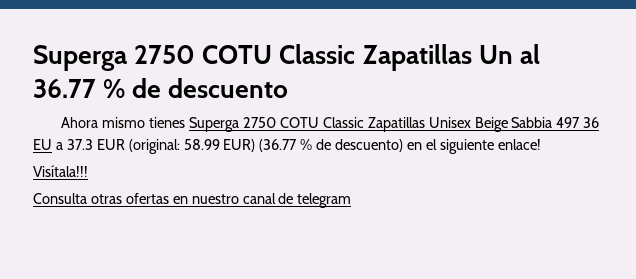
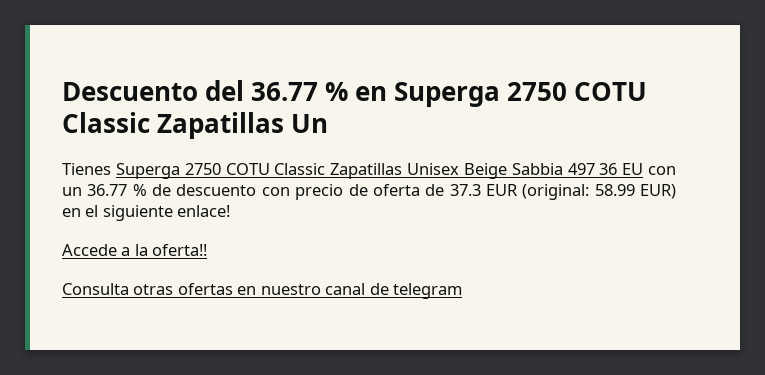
(33, 58) none -> [62,80,388,101] Descuento del 36.77 % en
[519,44,540,64] [33,78,289,98] [61,117,186,128] al 36.77 % de descuento // Ahora mismo tienes -> [62,163,111,175] // Tienes
[55,142,63,150] a -> [648,166,677,175] [62,184,445,200] con un 36.77 % de descuento con precio de oferta de
[259,139,404,152] (36.77 % de descuento) -> (676, 191) none
[33,165,88,177] Visítala!!! -> [62,244,208,256] Accede a la oferta!!

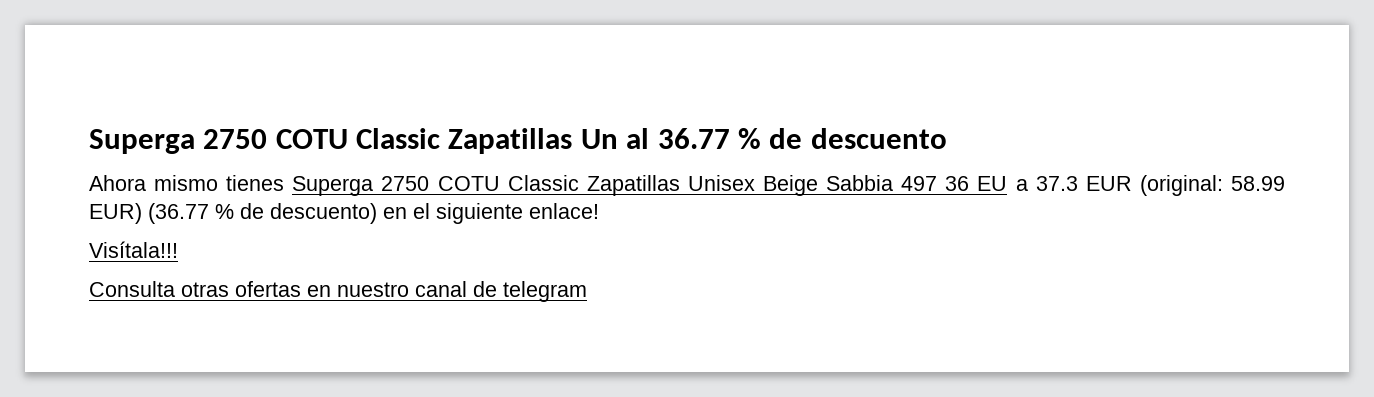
[62,80,388,101] Descuento del 36.77 % en -> (89, 141) none
[62,163,111,175] // Tienes -> [626,128,947,149] [89,175,285,191] al 36.77 % de descuento // Ahora mismo tienes
[648,166,677,175] [62,184,445,200] con un 36.77 % de descuento con precio de oferta de -> [1015,179,1028,191] a
(676, 191) none -> [148,203,377,224] (36.77 % de descuento)
[62,244,208,256] Accede a la oferta!! -> [89,241,178,258] Visítala!!!

